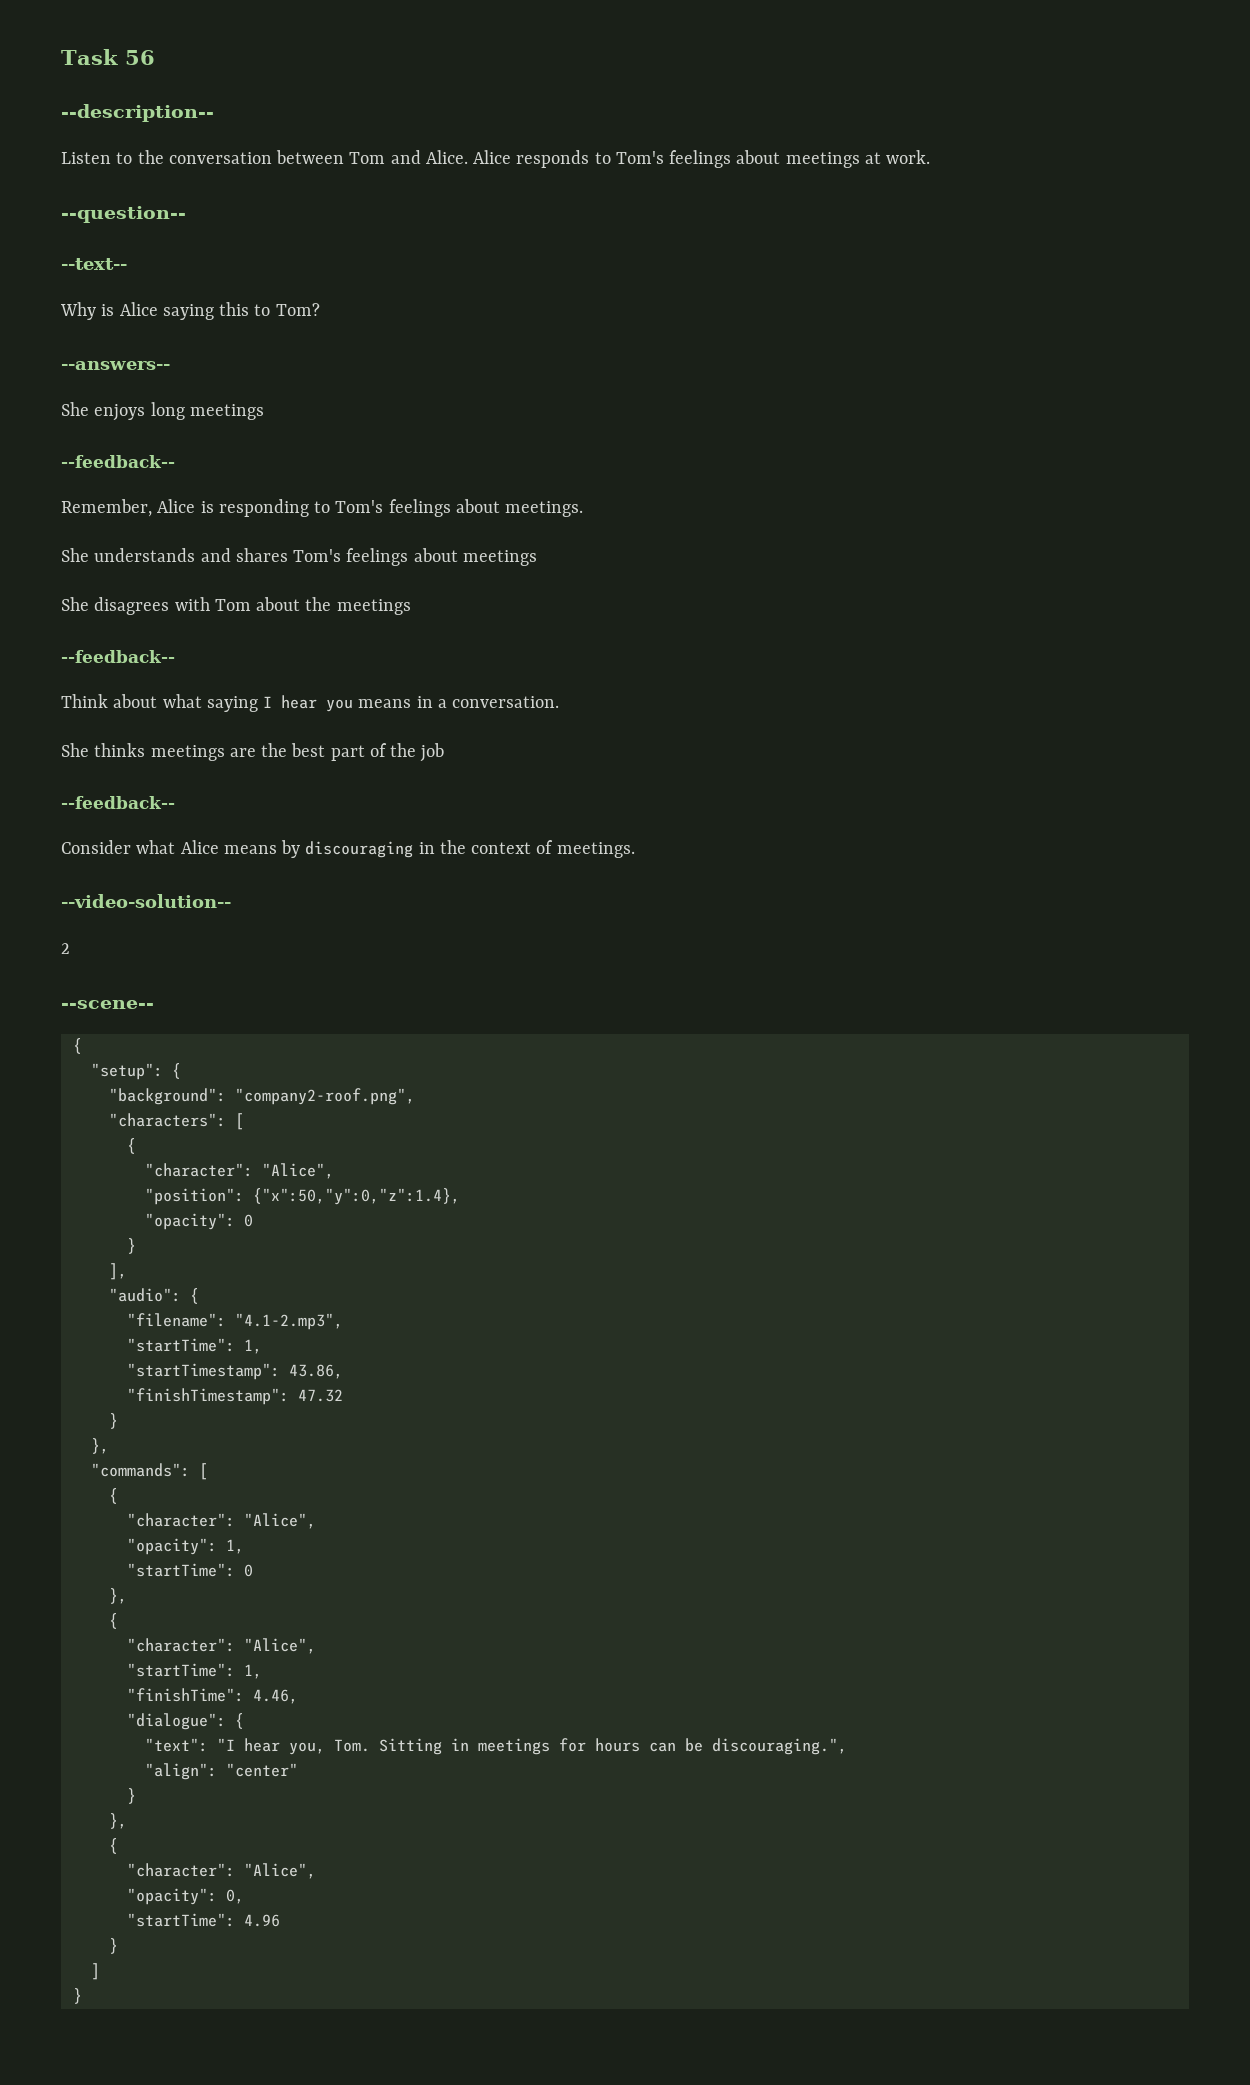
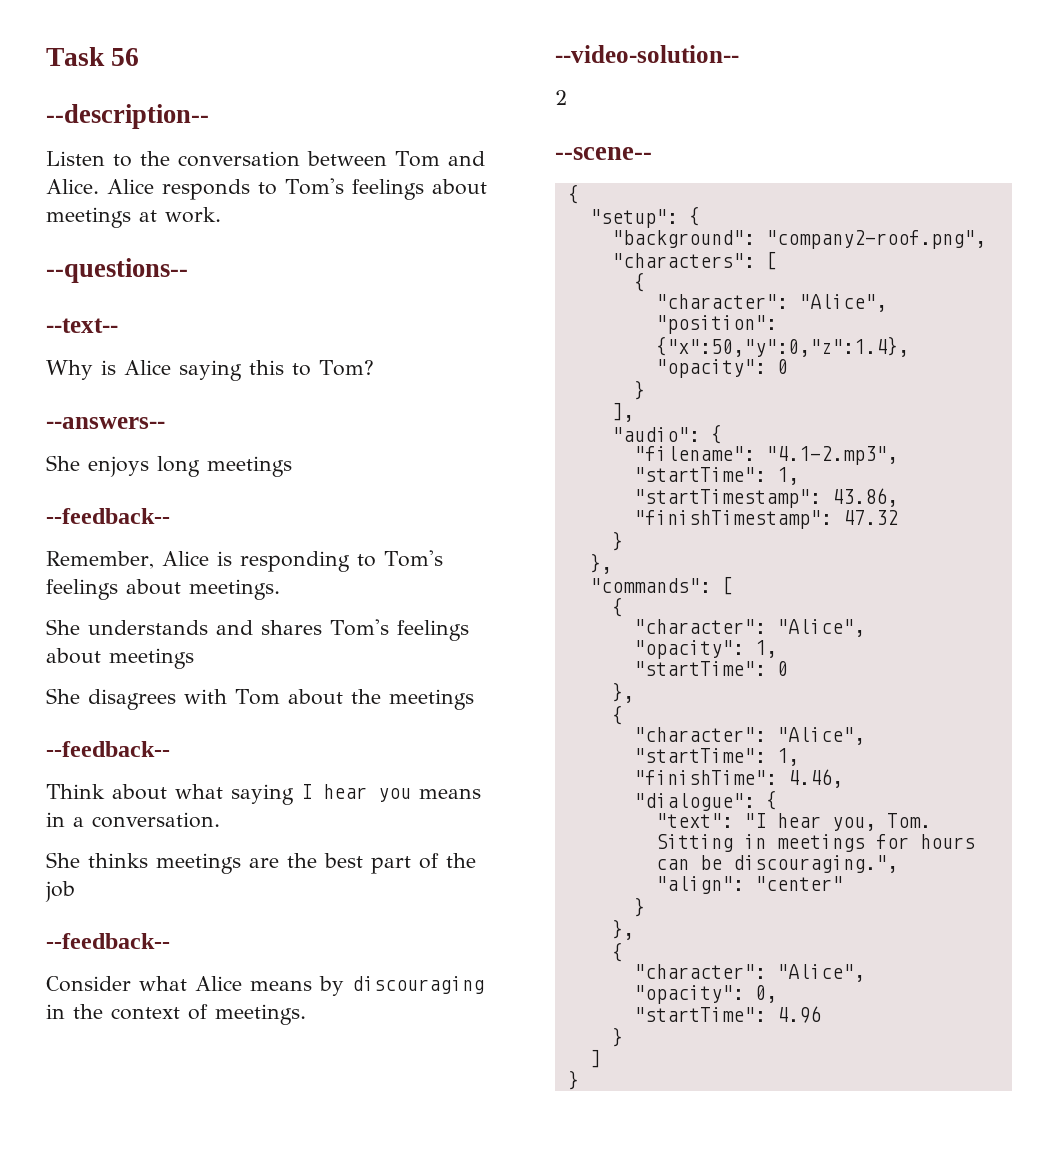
[61,206,186,223] --question-- -> [46,258,188,283] --questions--

